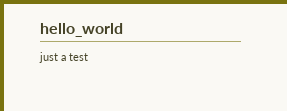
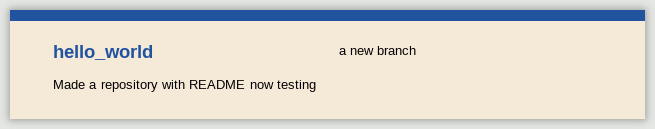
[39,52,88,63] just a test -> [53,80,316,92] [339,46,416,55] Made a repository with README now testing a new branch

